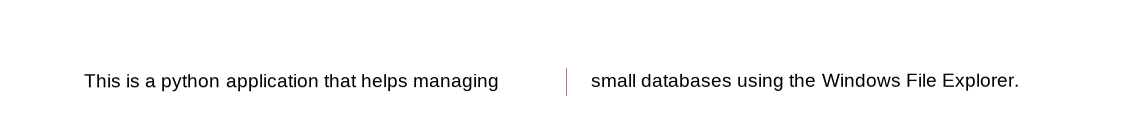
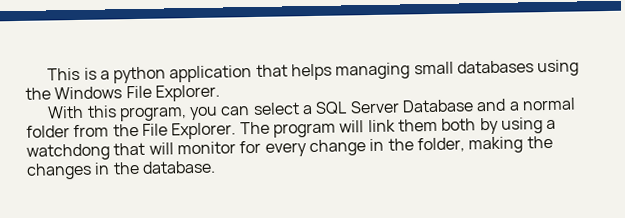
(1020, 82) none -> [47,97,577,122] [26,117,557,140] [26,135,553,161] [26,160,216,180] // With this program, you can select a SQL Server Database and a normal folder from the File Explorer. The program will link them both by using a watchdong that will monitor for every change in the folder, making the changes in the database.

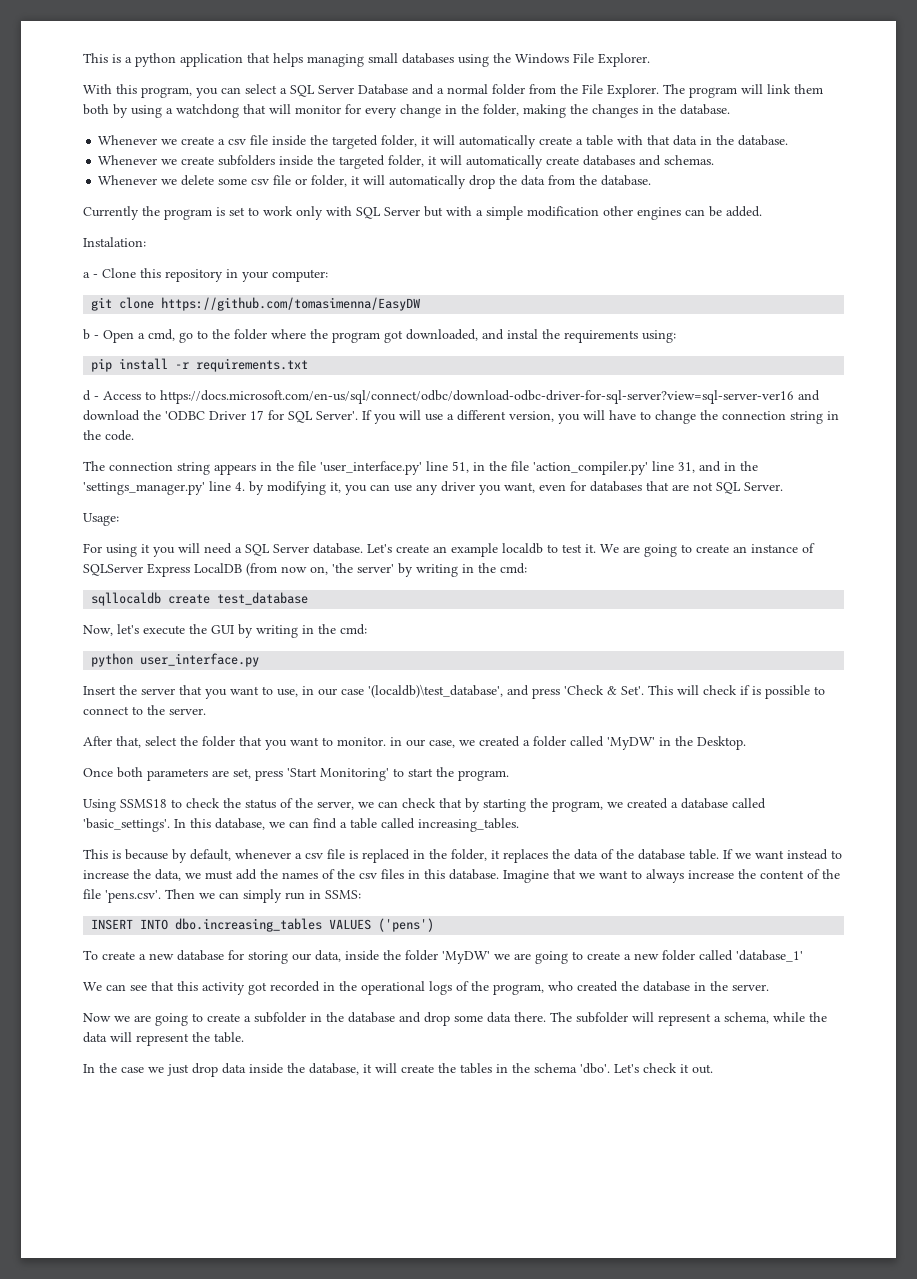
(216, 167) none -> [98,135,789,149] [98,155,715,169] [98,175,652,189] [83,206,762,220] [83,237,146,247] [83,268,328,282] [91,297,421,311] [83,329,676,343] [91,358,309,372] [83,390,820,404] [83,410,839,424] [83,430,134,441] [83,461,758,475] [83,481,783,495] [83,513,119,526] [83,543,815,557] [83,563,527,577] [91,592,309,606] [83,624,367,638] [91,653,260,667] [83,684,825,699] [83,705,206,715] [83,736,746,750] [83,767,509,781] [83,798,766,812] [83,818,519,832] [83,849,842,863] [83,869,840,883] [83,889,361,903] [91,918,435,932] [83,950,803,964] [83,981,769,995] [83,1012,827,1026] [83,1032,244,1046] [83,1063,713,1077] // Whenever we create a csv file inside the targeted folder, it will automatically create a table with that data in the database. // Whenever we create subfolders inside the targeted folder, it will automatically create databases and schemas. // Whenever we delete some csv file or folder, it will automatically drop the data from the database. // Currently the program is set to work only with SQL Server but with a simple modification other engines can be added. // Instalation: // a - Clone this repository in your computer: // git clone https://github.com/tomasimenna/EasyDW // b - Open a cmd, go to the folder where the program got downloaded, and instal the requirements using: // pip install -r requirements.txt // d - Access to https://docs.microsoft.com/en-us/sql/connect/odbc/download-odbc-driver-for-sql-server?view=sql-server-ver16 and download the 'ODBC Driver 17 for SQL Server'. If you will use a different version, you will have to change the connection string in the code. // The connection string appears in the file 'user_interface.py' line 51, in the file 'action_compiler.py' line 31, and in the 'settings_manager.py' line 4. by modifying it, you can use any driver you want, even for databases that are not SQL Server. // Usage: // For using it you will need a SQL Server database. Let's create an example localdb to test it. We are going to create an instance of SQLServer Express LocalDB (from now on, 'the server' by writing in the cmd: // sqllocaldb create test_database // Now, let's execute the GUI by writing in the cmd: // python user_interface.py // Insert the server that you want to use, in our case '(localdb)\test_database', and press 'Check & Set'. This will check if is possible to connect to the server. // After that, select the folder that you want to monitor. in our case, we created a folder called 'MyDW' in the Desktop. // Once both parameters are set, press 'Start Monitoring' to start the program. // Using SSMS18 to check the status of the server, we can check that by starting the program, we created a database called 'basic_settings'. In this database, we can find a table called increasing_tables. // This is because by default, whenever a csv file is replaced in the folder, it replaces the data of the database table. If we want instead to increase the data, we must add the names of the csv files in this database. Imagine that we want to always increase the content of the file 'pens.csv'. Then we can simply run in SSMS: // INSERT INTO dbo.increasing_tables VALUES ('pens') // To create a new database for storing our data, inside the folder 'MyDW' we are going to create a new folder called 'database_1' // We can see that this activity got recorded in the operational logs of the program, who created the database in the server. // Now we are going to create a subfolder in the database and drop some data there. The subfolder will represent a schema, while the data will represent the table. // In the case we just drop data inside the database, it will create the tables in the schema 'dbo'. Let's check it out.

